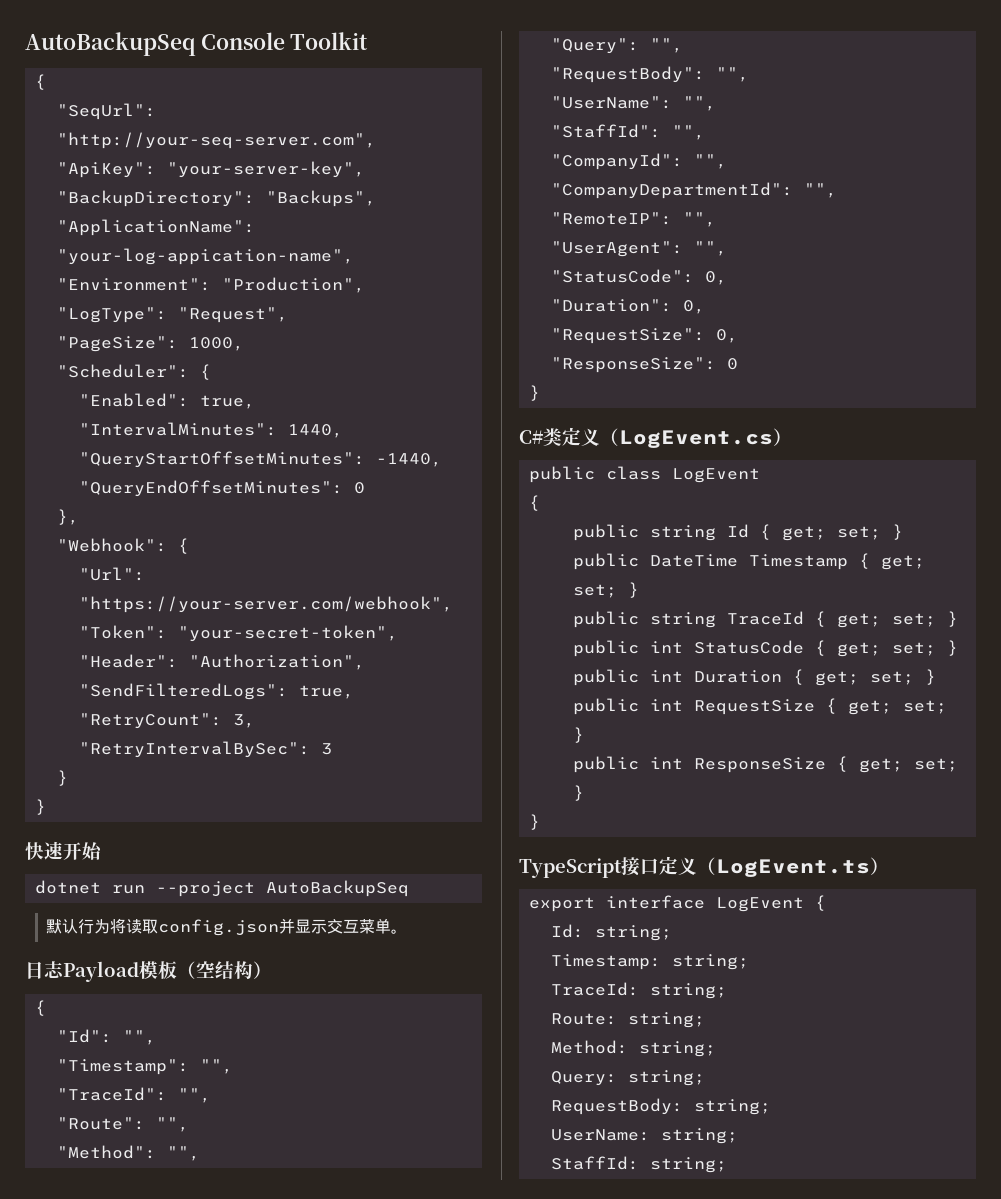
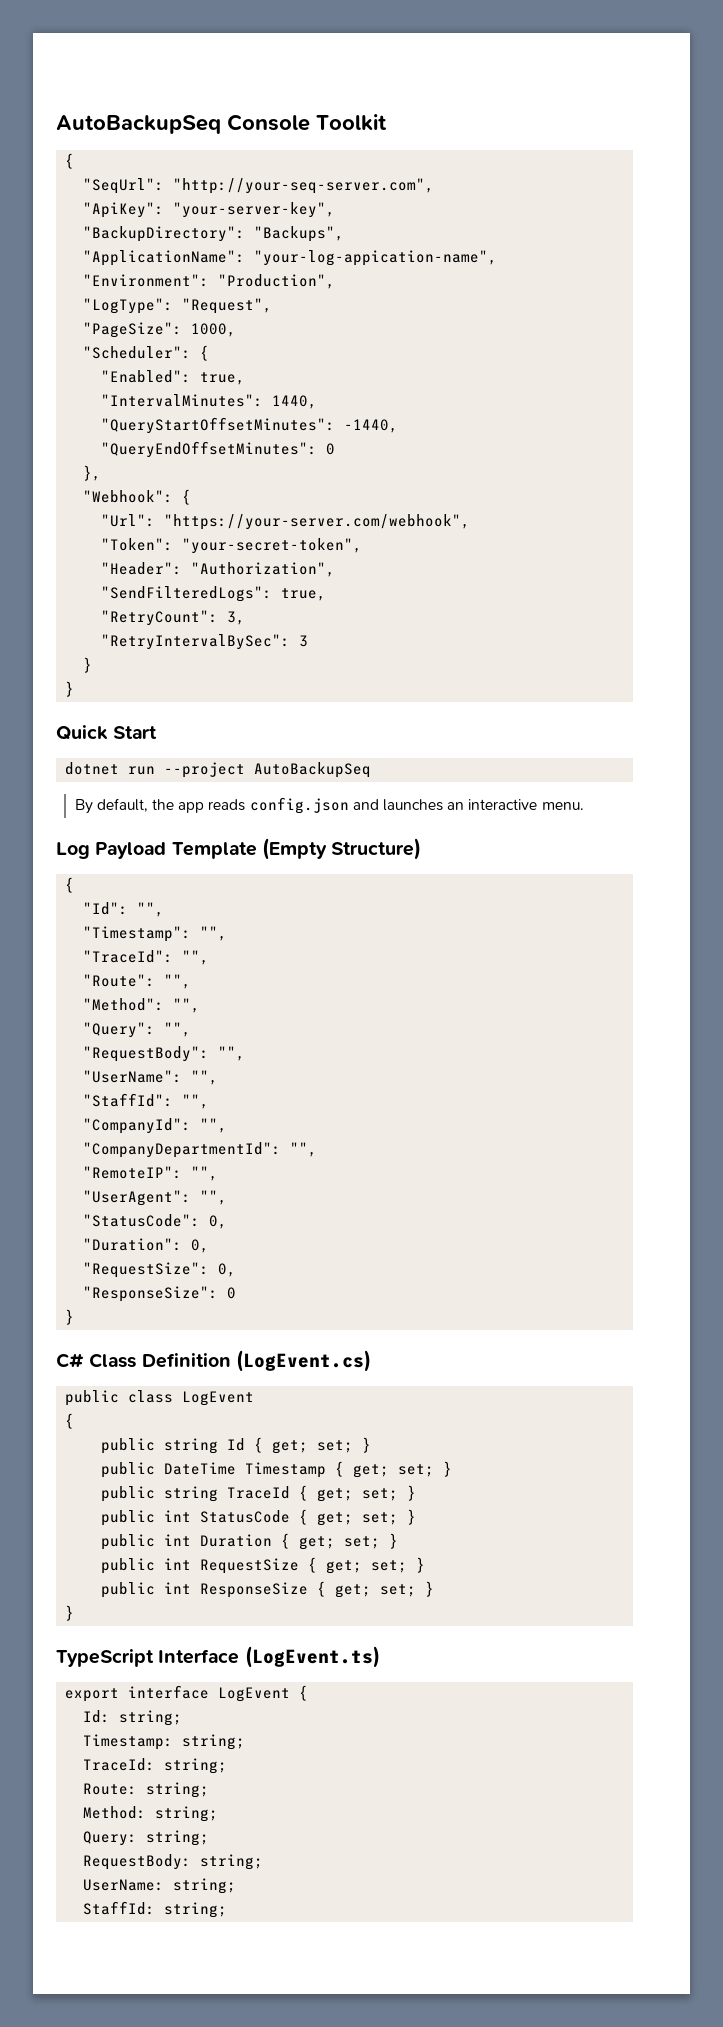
[25,841,102,860] 快速开始 -> [56,725,158,740] Quick Start
[46,918,408,936] [25,961,272,982] 默认行为将读取config.json并显示交互菜单。 // 日志Payload模板（空结构） -> [74,797,584,814] [56,838,422,860] By default, the app reads config.json and launches an interactive menu. // Log Payload Template (Empty Structure)
[543,427,792,448] 类定义（LogEvent.cs） -> [89,1350,371,1372] Class Definition (LogEvent.cs)
[621,856,889,877] 接口定义（LogEvent.ts） -> [158,1646,380,1668] Interface (LogEvent.ts)

